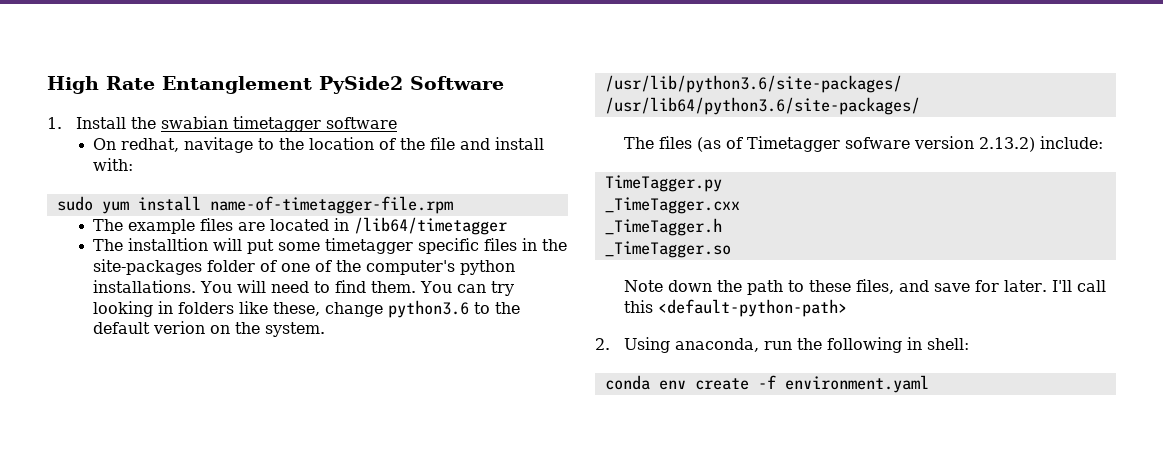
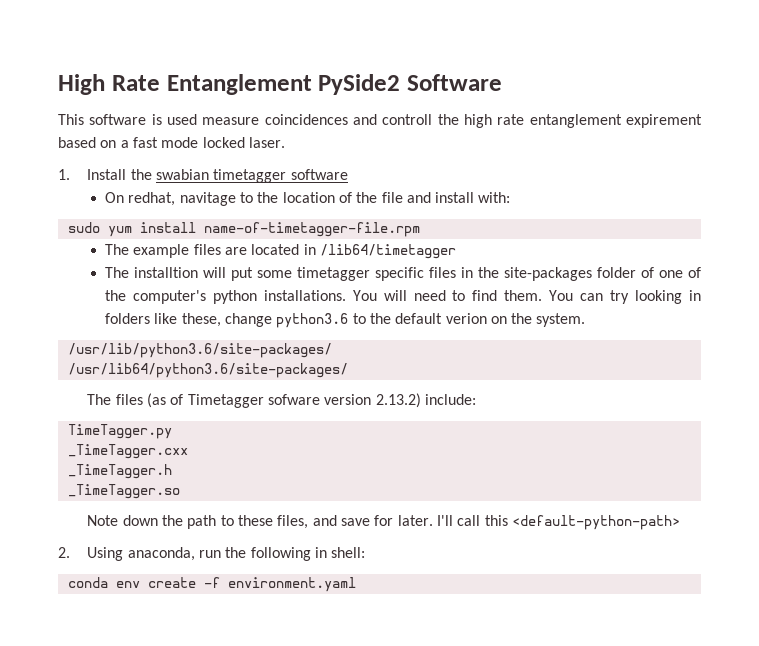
(504, 83) none -> [58,114,702,128] [58,137,285,148] // This software is used measure coincidences and controll the high rate entanglement expirement based on a fast mode locked laser.

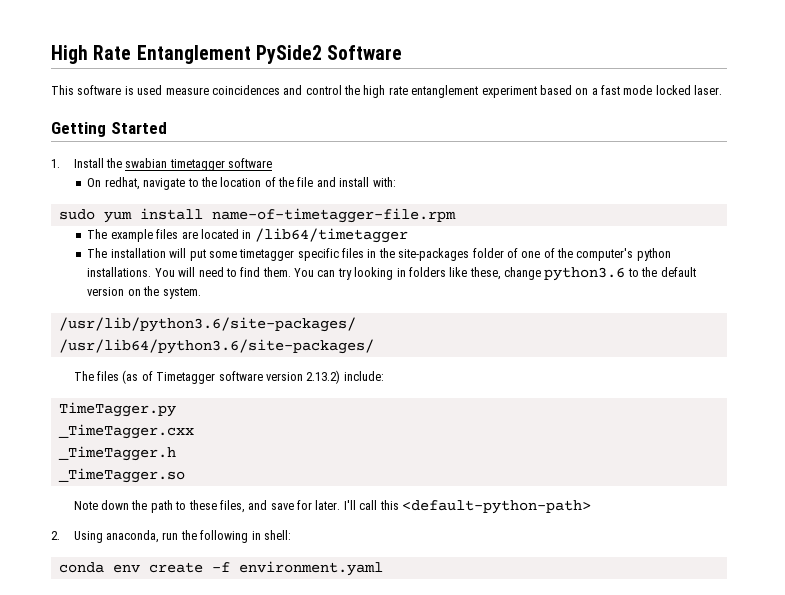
[382,114,433,125] controll -> [305,85,342,95] control
[625,114,702,128] expirement -> [481,86,537,98] experiment
(285, 142) none -> [51,122,167,137] // Getting Started
[179,192,236,206] navitage -> [143,178,186,190] navigate
[133,267,198,278] installtion -> [110,248,166,258] installation
[445,313,487,324] verion -> [87,287,125,296] version
[267,394,320,405] sofware -> [218,371,263,381] software

